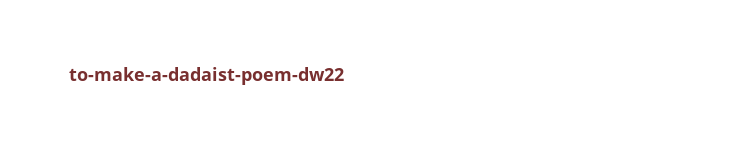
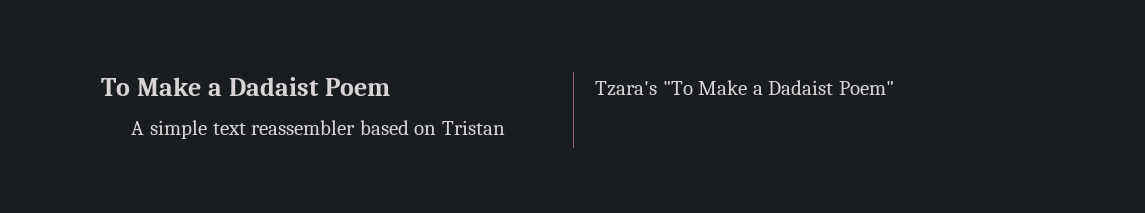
[69,67,344,85] to-make-a-dadaist-poem-dw22 -> [101,77,391,96] [131,120,505,139] [595,80,894,96] To Make a Dadaist Poem // A simple text reassembler based on Tristan Tzara's "To Make a Dadaist Poem"

